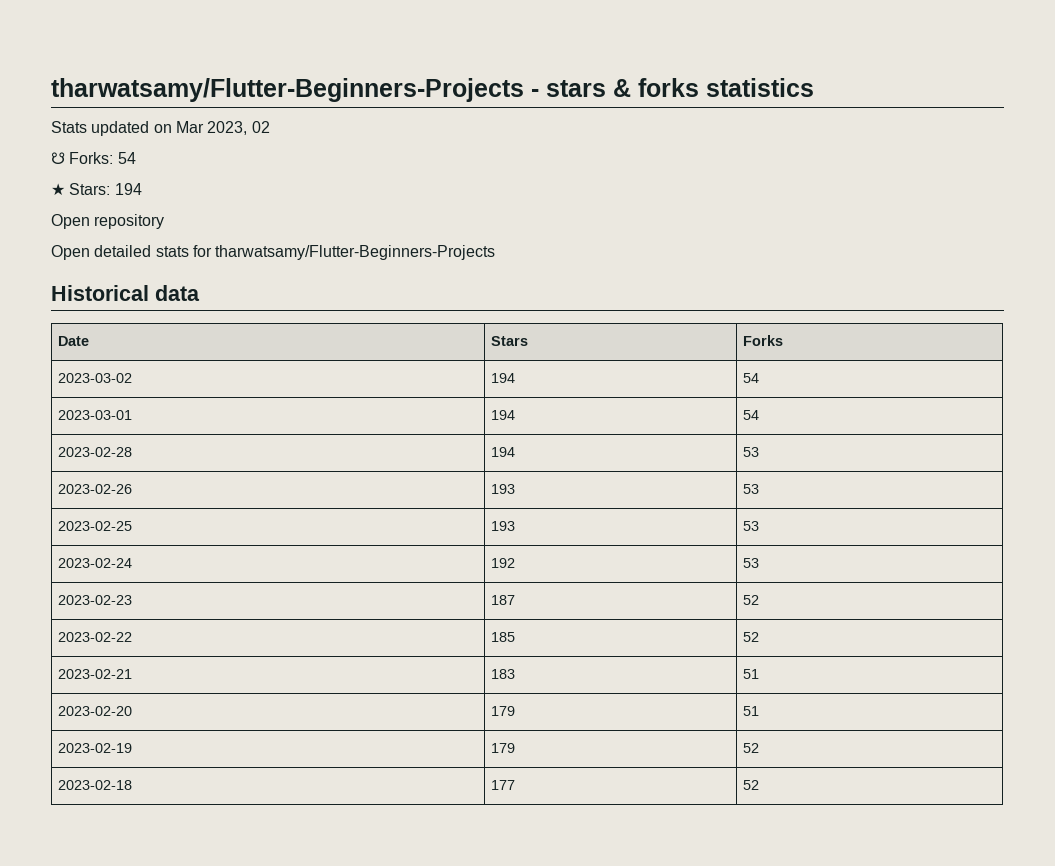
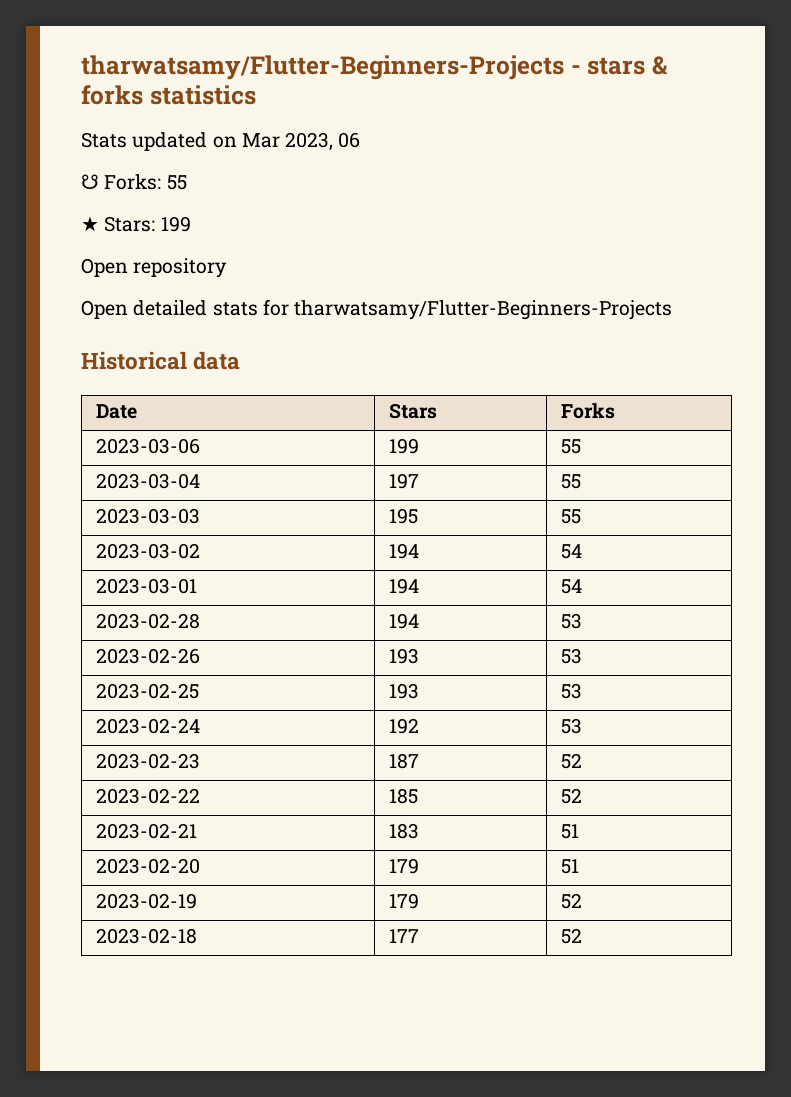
[251,121,270,133] 02 -> [338,132,361,148] 06
[117,152,136,164] 54 -> [166,175,187,190] 55
[114,183,142,195] 194 -> [160,216,191,232] 199
(783, 340) none -> [96,438,201,454] [389,438,420,454] [561,439,582,454] [96,473,201,489] [389,473,420,489] [561,474,582,489] [96,508,201,524] [389,508,419,524] [561,509,582,524] // 2023-03-06 | 199 | 55 // 2023-03-04 | 197 | 55 // 2023-03-03 | 195 | 55

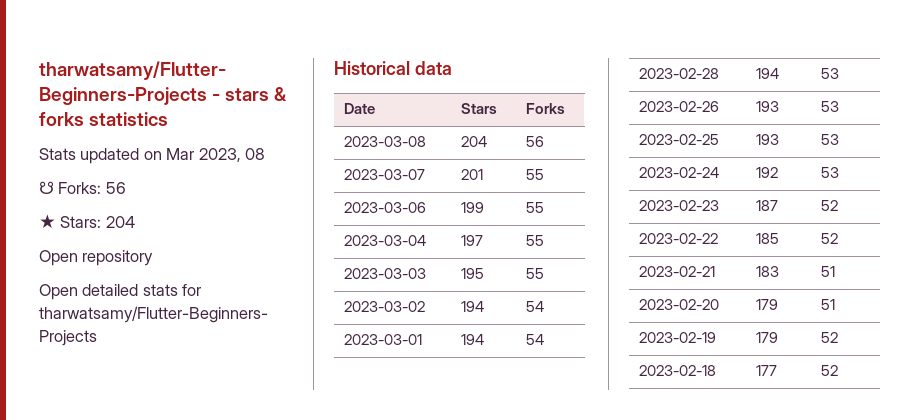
[338,132,361,148] 06 -> [245,148,266,160] 08
[166,175,187,190] 55 -> [105,182,126,194] 56
[160,216,191,232] 199 -> [105,216,135,228] 204
(616, 411) none -> [344,136,427,147] [461,136,488,147] [526,136,545,147] [344,169,426,180] [461,169,484,180] [526,169,545,180] // 2023-03-08 | 204 | 56 // 2023-03-07 | 201 | 55

